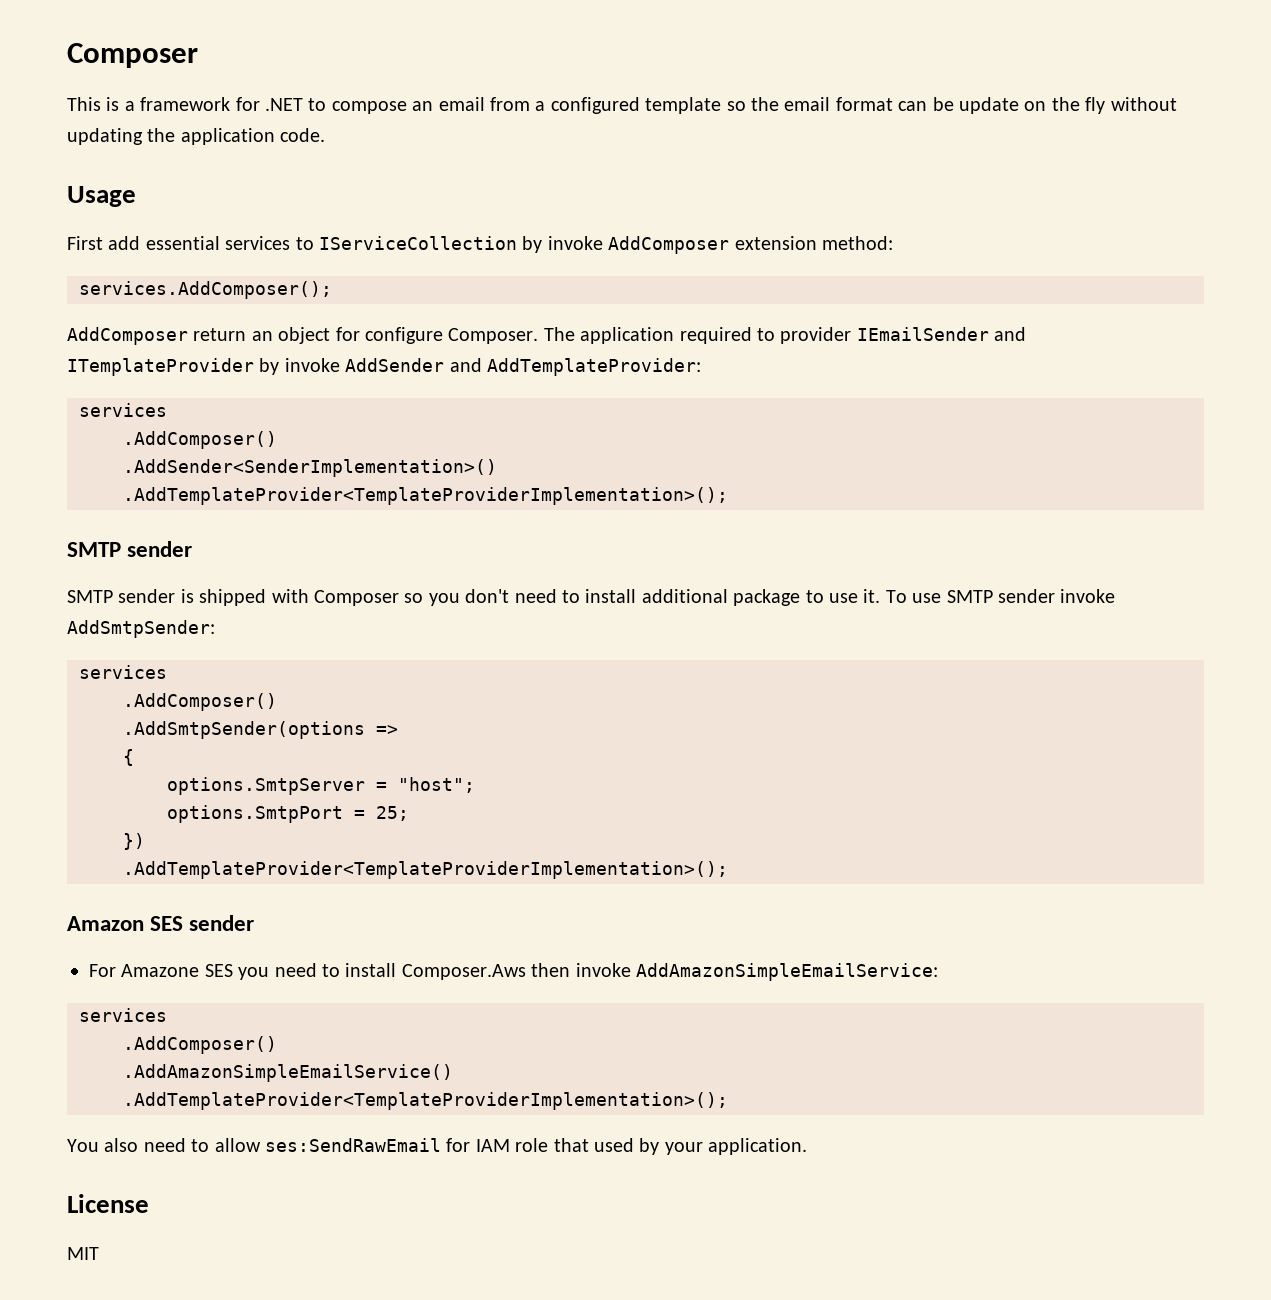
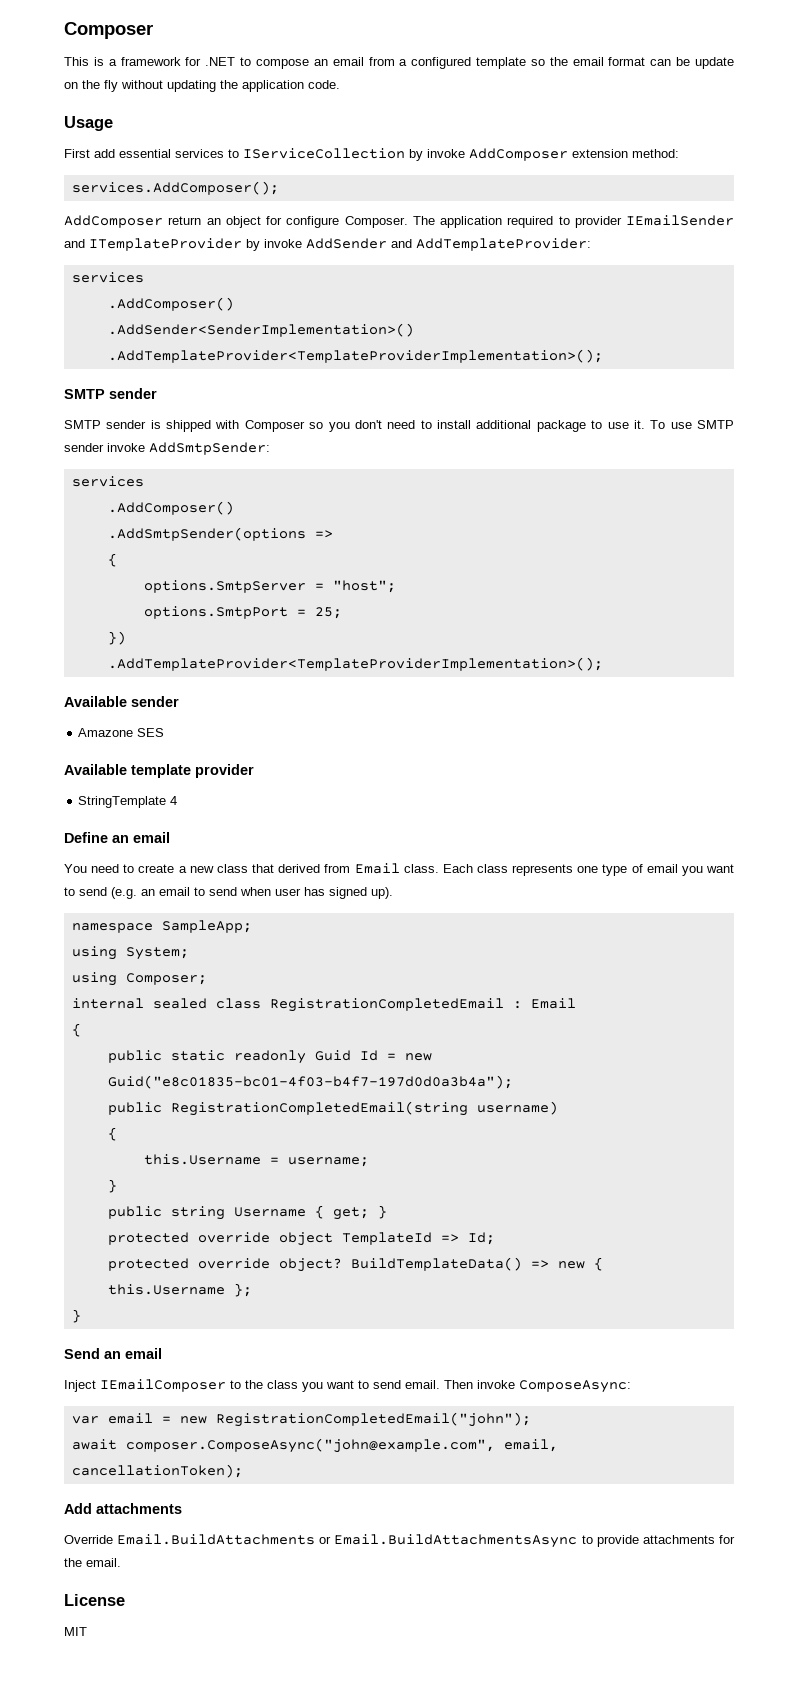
[67,915,255,931] [89,964,116,977] Amazon SES sender // For -> [64,696,179,707] Available sender //
[238,963,938,981] [79,1008,167,1022] [123,1036,277,1054] [123,1064,453,1082] [123,1092,728,1110] [67,1138,808,1155] you need to install Composer.Aws then invoke AddAmazonSimpleEmailService: // services // .AddComposer() // .AddAmazonSimpleEmailService() // .AddTemplateProvider<TemplateProviderImplementation>(); // You also need to allow ses:SendRawEmail for IAM role that used by your application. -> [64,764,254,778] [78,796,178,808] [64,832,170,843] [64,863,734,876] [64,887,393,899] [71,920,252,933] [71,946,189,960] [71,972,207,986] [71,998,576,1012] [71,1023,81,1037] [107,1050,432,1064] [107,1075,513,1089] [107,1101,558,1116] [107,1127,117,1141] [143,1154,369,1167] [107,1179,117,1193] [107,1205,387,1220] [107,1232,495,1246] [107,1257,603,1272] [107,1283,252,1297] [71,1309,81,1323] [64,1348,162,1359] [64,1379,631,1393] [71,1412,531,1427] [71,1438,558,1453] [71,1464,243,1478] [64,1503,182,1514] [64,1534,735,1548] [64,1558,121,1567] // Available template provider // StringTemplate 4 // Define an email // You need to create a new class that derived from Email class. Each class represents one type of email you want to send (e.g. an email to send when user has signed up). // namespace SampleApp; // using System; // using Composer; // internal sealed class RegistrationCompletedEmail : Email // { // public static readonly Guid Id = new Guid("e8c01835-bc01-4f03-b4f7-197d0d0a3b4a"); // public RegistrationCompletedEmail(string username) // { // this.Username = username; // } // public string Username { get; } // protected override object TemplateId => Id; // protected override object? BuildTemplateData() => new { this.Username }; // } // Send an email // Inject IEmailComposer to the class you want to send email. Then invoke ComposeAsync: // var email = new RegistrationCompletedEmail("john"); // await composer.ComposeAsync("john@example.com", email, cancellationToken); // Add attachments // Override Email.BuildAttachments or Email.BuildAttachmentsAsync to provide attachments for the email.

